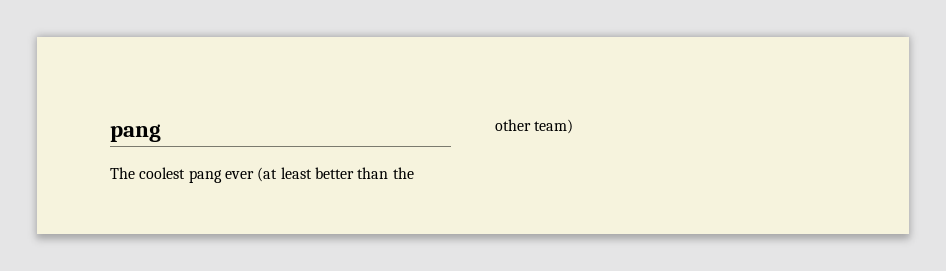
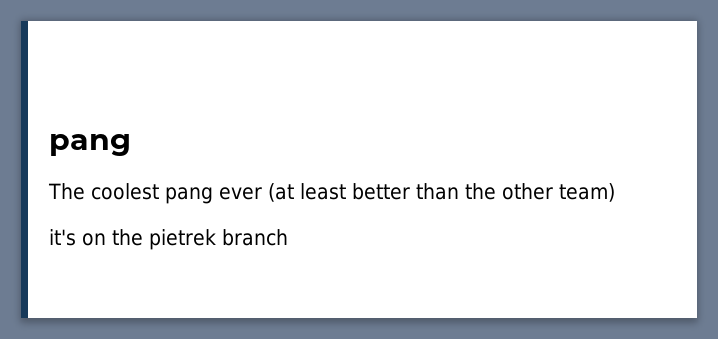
(574, 126) none -> [49,229,288,250] // it's on the pietrek branch

